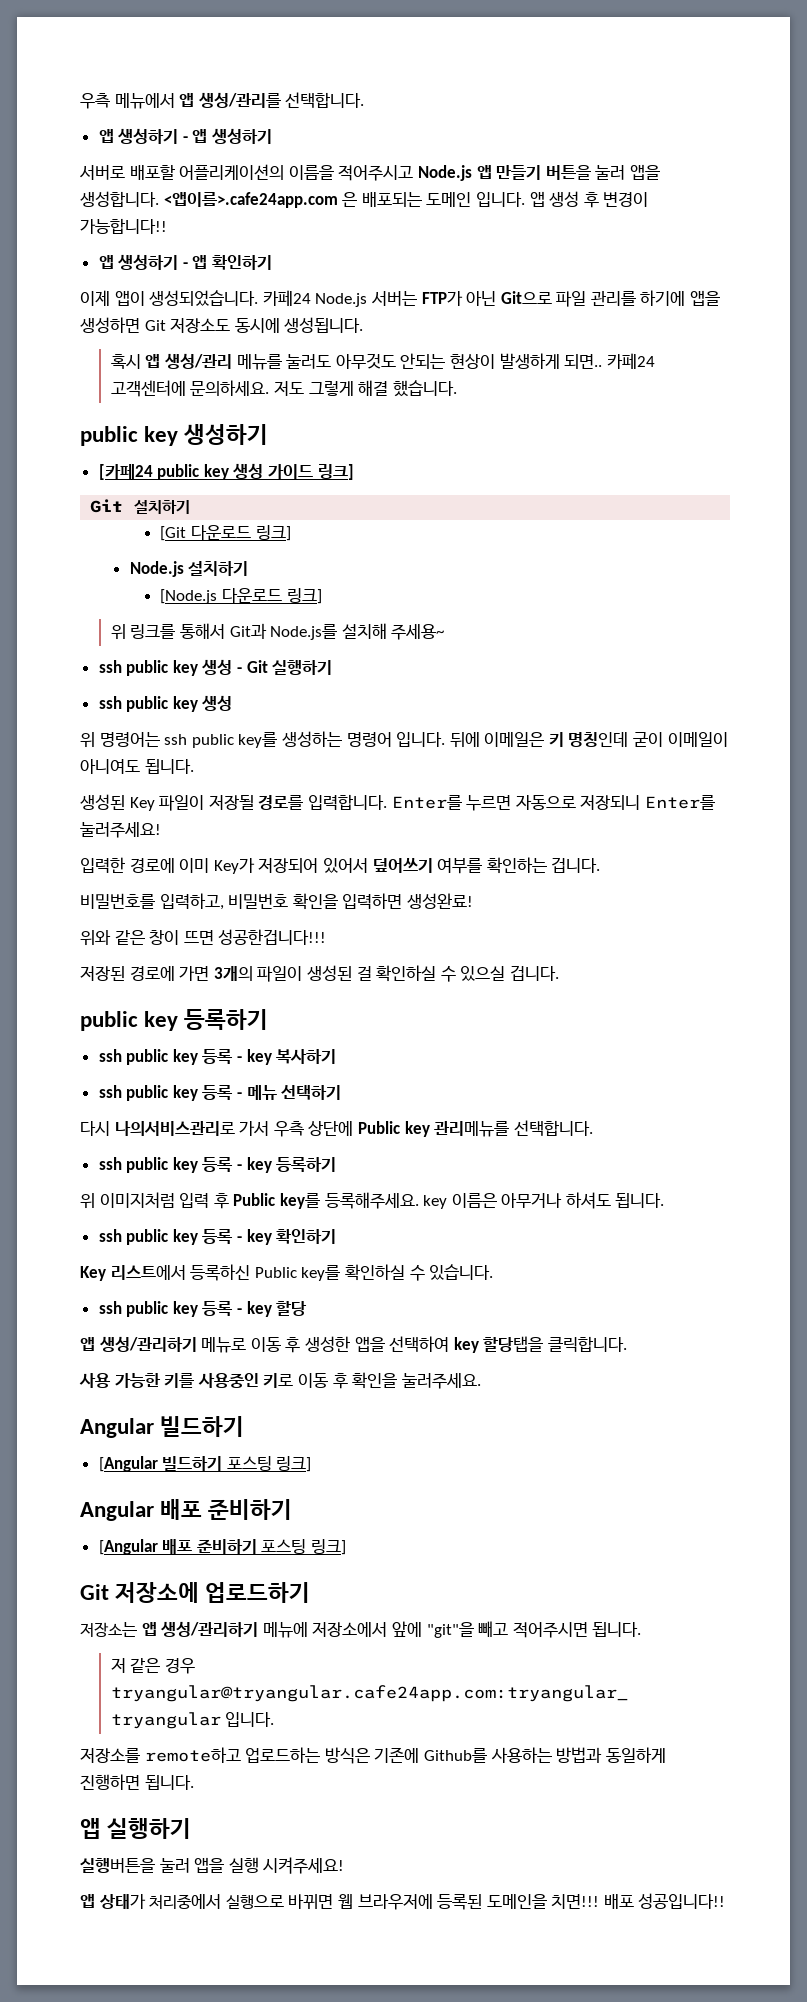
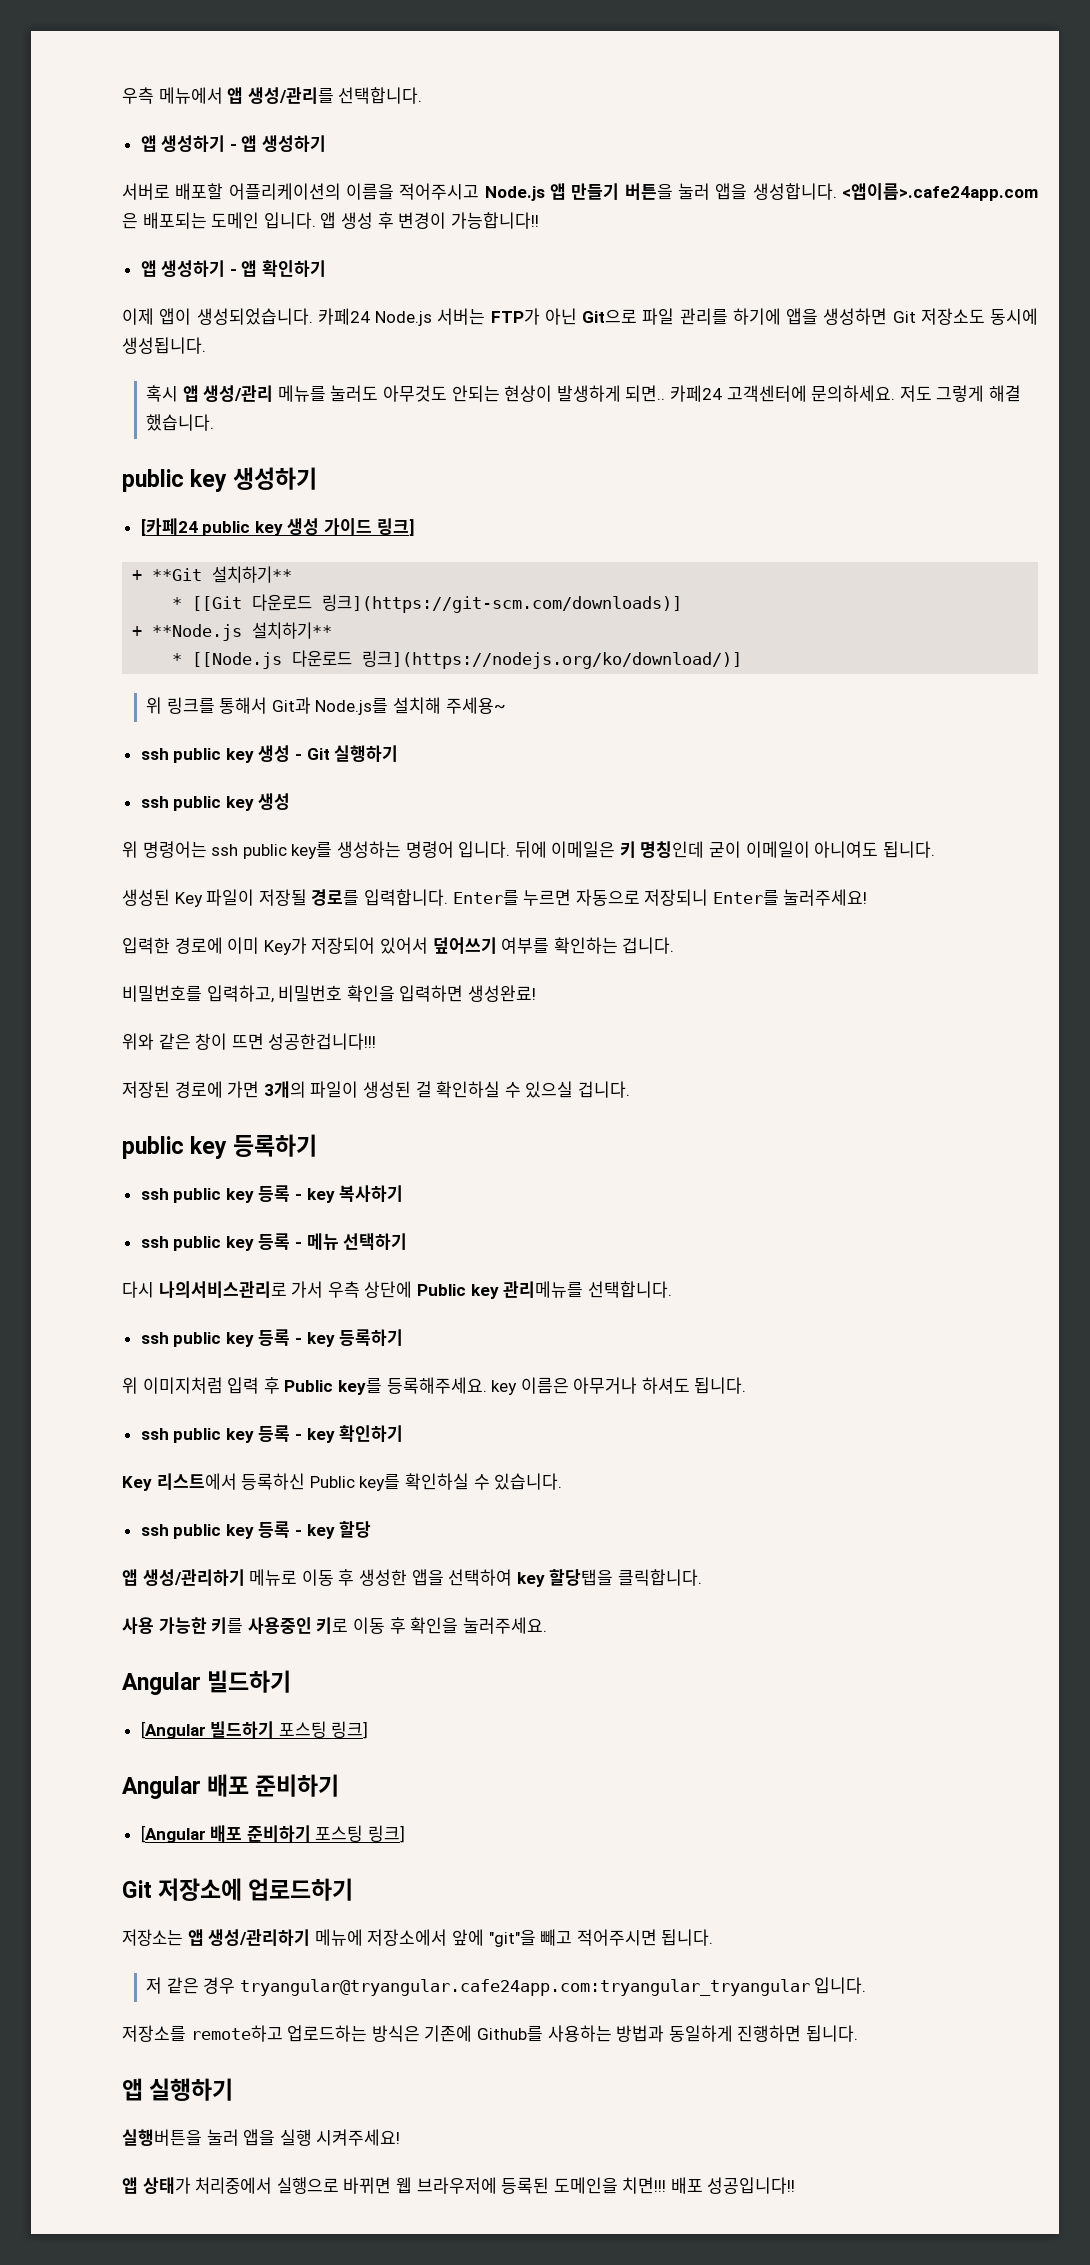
[90,499,191,514] [160,525,291,541] [129,561,249,577] [160,588,322,604] Git 설치하기 // [Git 다운로드 링크] // Node.js 설치하기 // [Node.js 다운로드 링크] -> [132,566,293,583] [172,594,683,613] [132,622,333,641] [172,650,743,669] + **Git 설치하기** // * [[Git 다운로드 링크](https://git-scm.com/downloads)] // + **Node.js 설치하기** // * [[Node.js 다운로드 링크](https://nodejs.org/ko/download/)]

